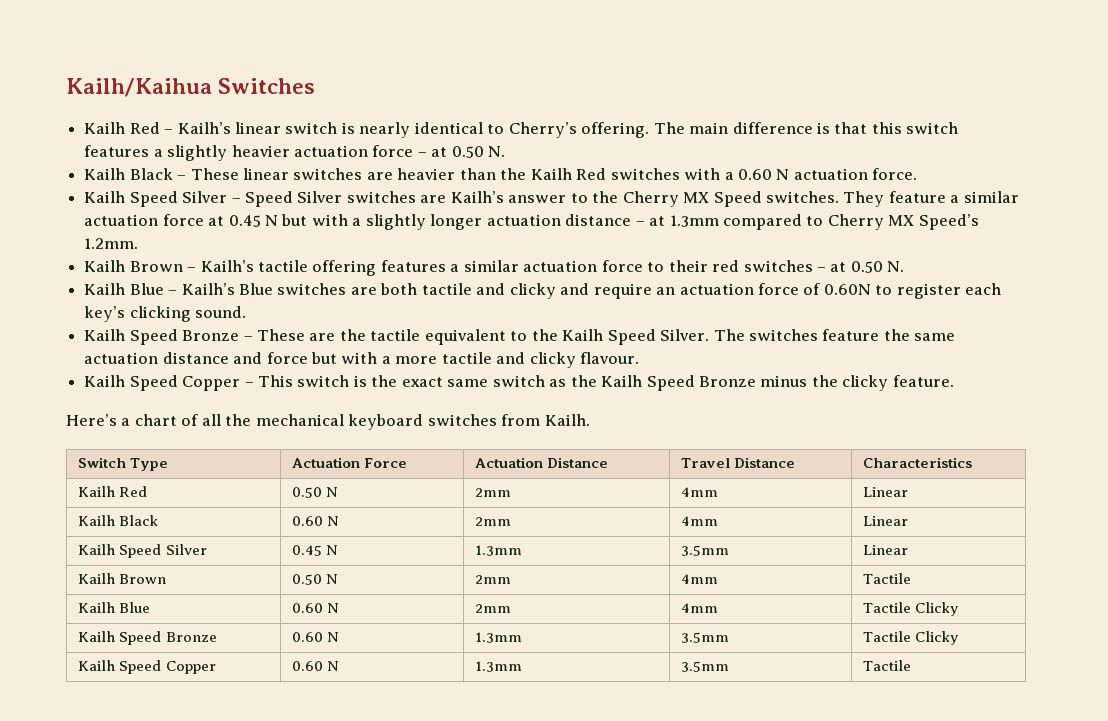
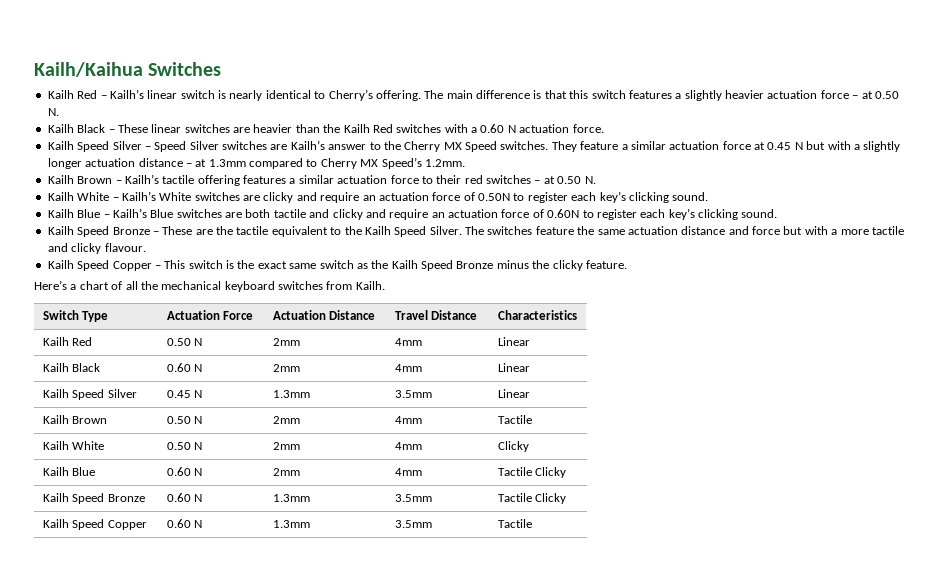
(905, 266) none -> [47,191,709,203] // Kailh White – Kailh’s White switches are clicky and require an actuation force of 0.50N to register each key’s clicking sound.
(912, 578) none -> [42,441,105,450] [166,442,203,450] [272,442,300,450] [394,442,422,450] [497,441,529,452] // Kailh White | 0.50 N | 2mm | 4mm | Clicky

